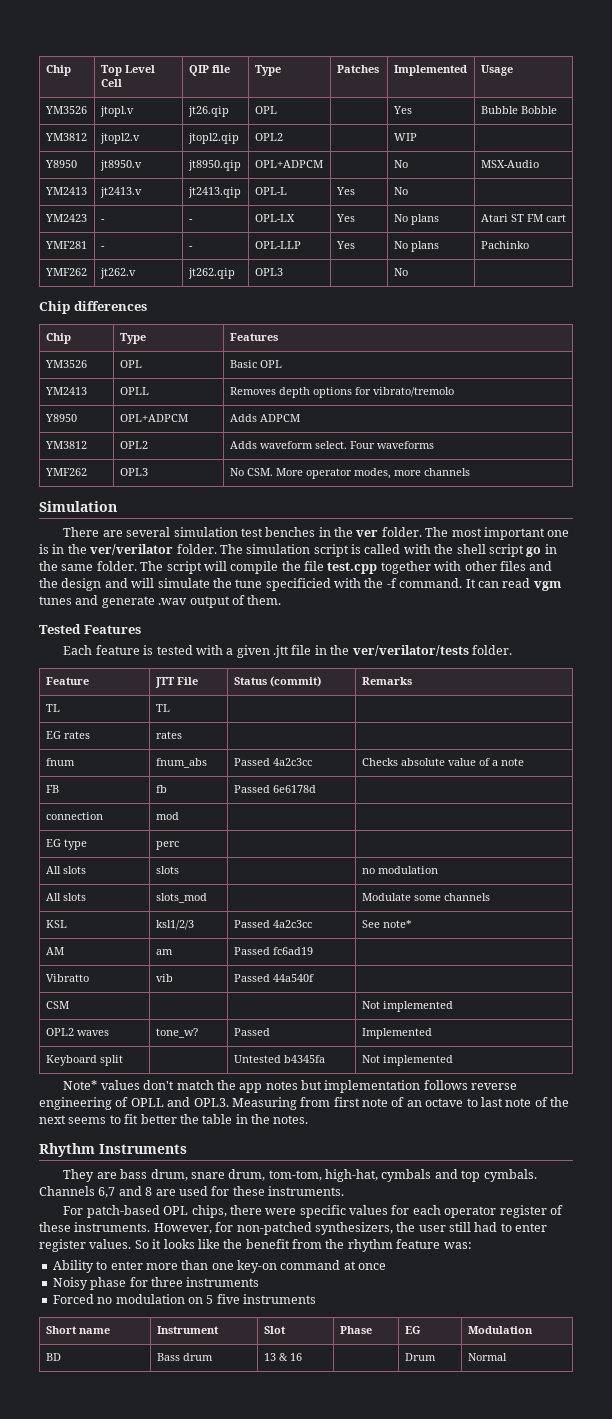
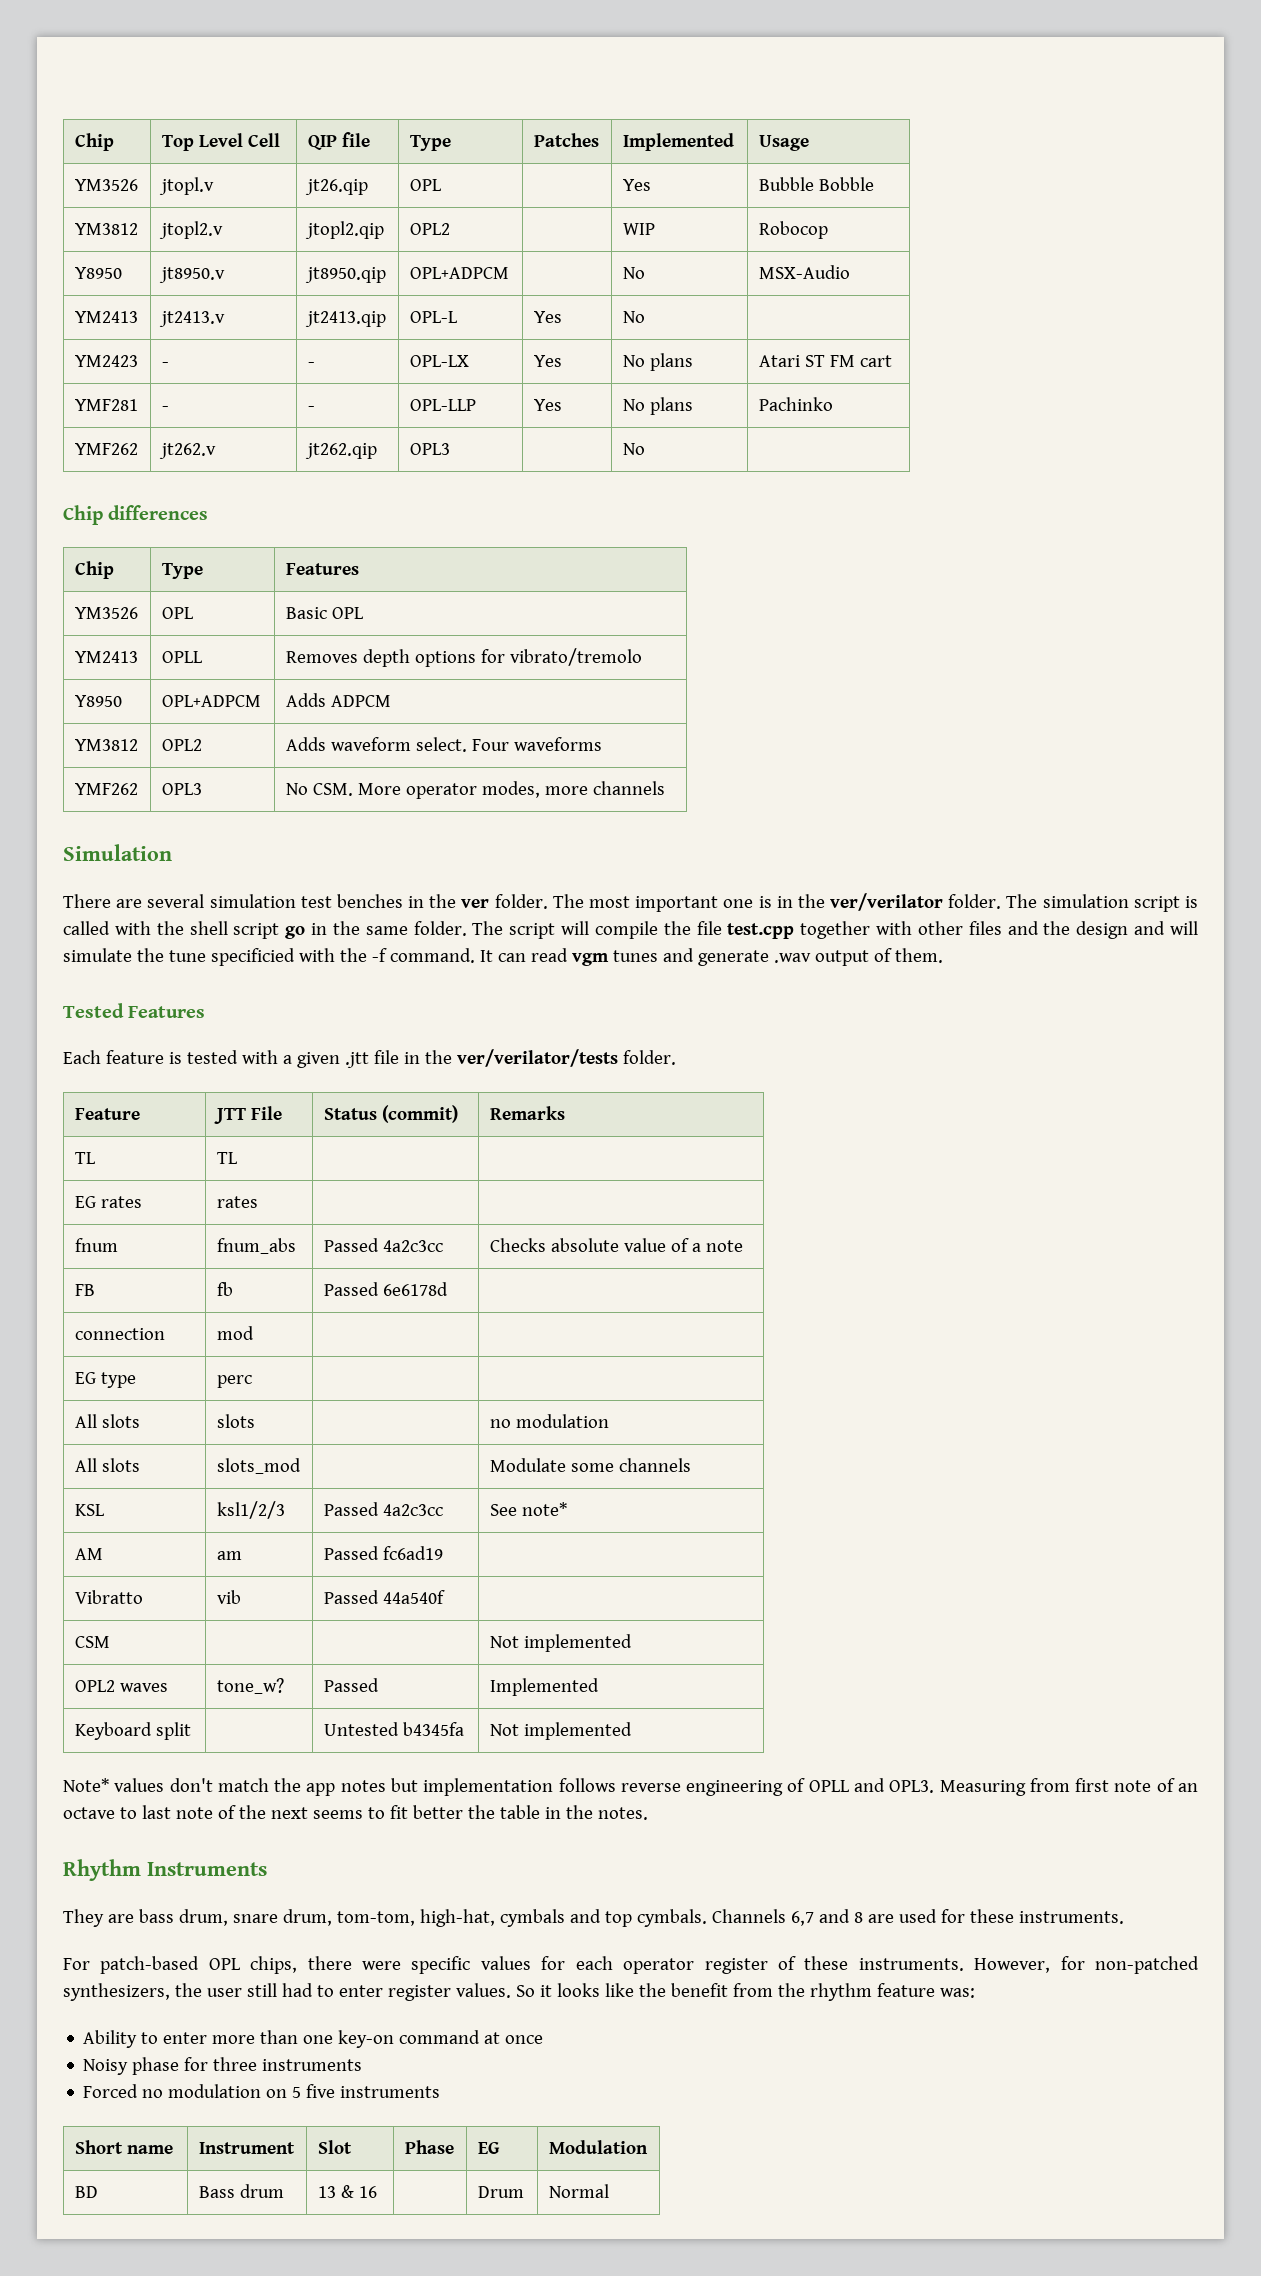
(417, 137) none -> [758,221,828,239] Robocop

